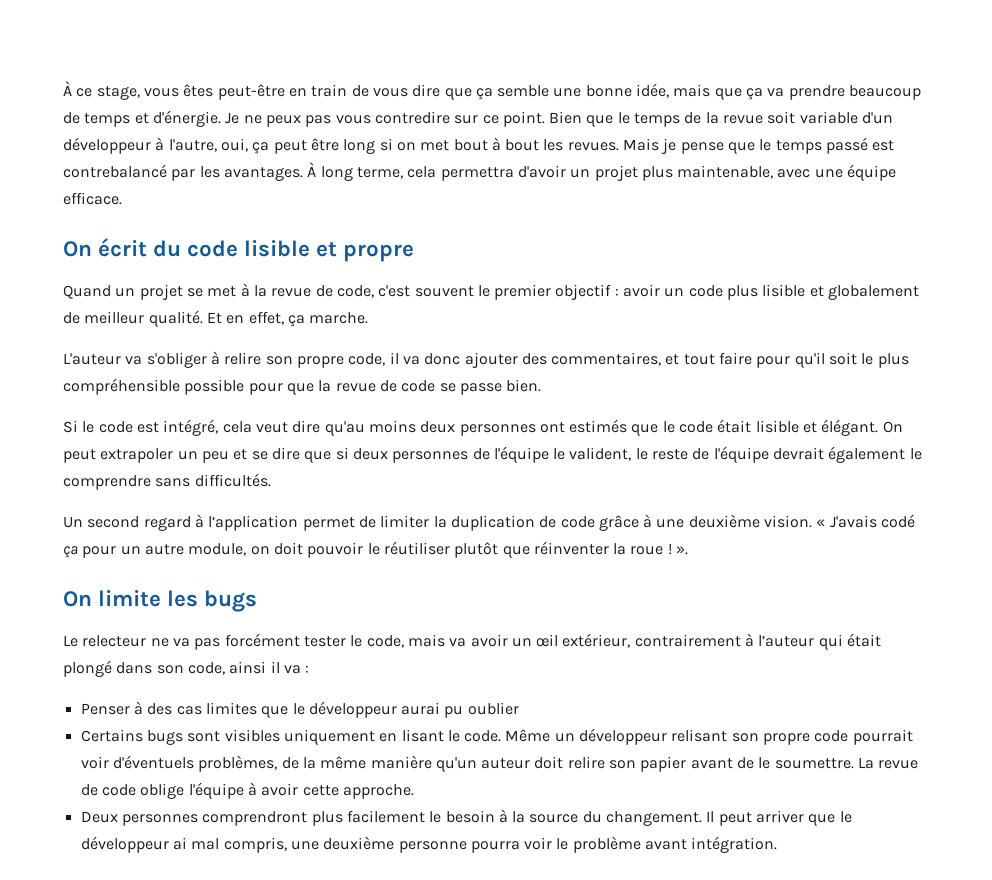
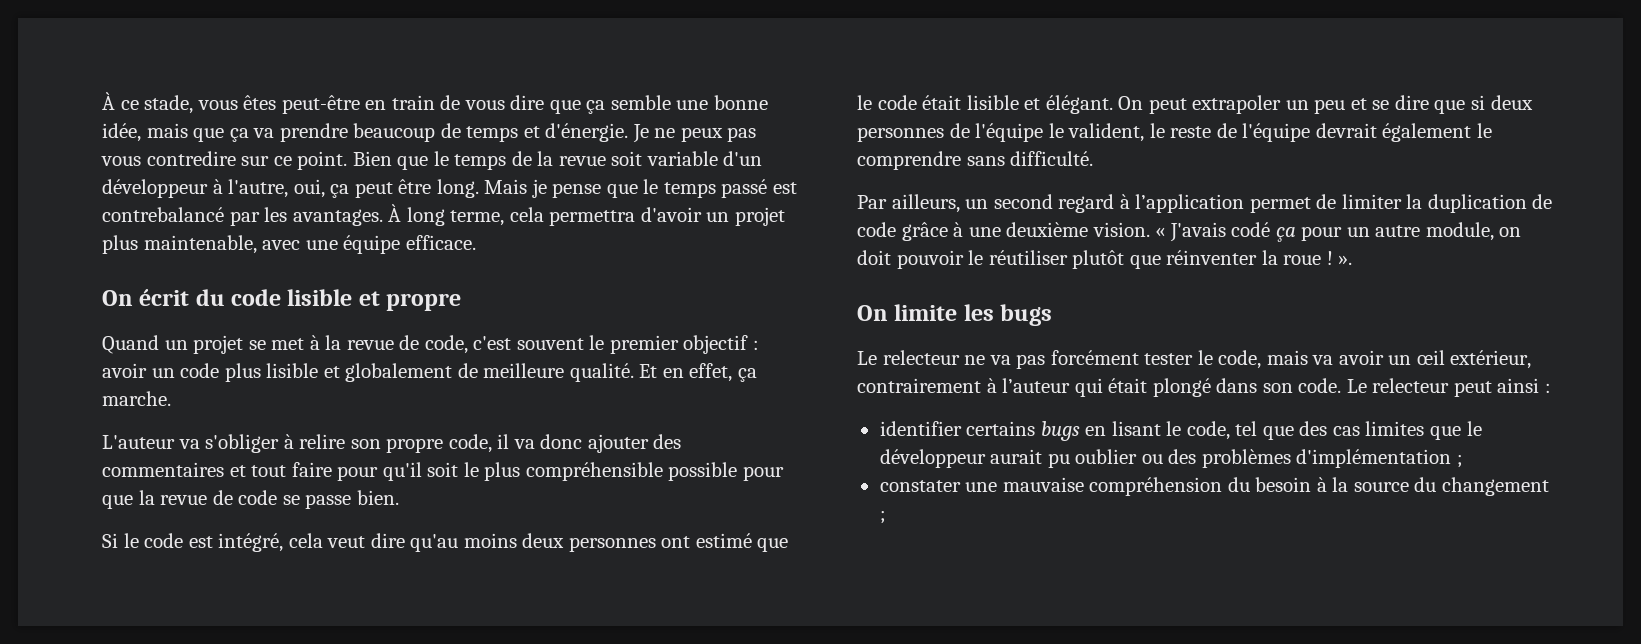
[96,86,140,100] stage, -> [144,95,194,114] stade,
[343,137,619,154] long si on met bout à bout les revues. -> [436,179,479,198] long.
[84,311,145,324] meilleur -> [483,363,565,378] meilleure
[551,352,662,366] commentaires, -> [102,462,224,477] commentaires
[569,419,628,433] estimés -> [695,533,752,548] estimé
[194,473,271,487] [63,516,83,528] difficultés. // Un -> [1010,151,1094,166] [857,194,989,213] difficulté. // Par ailleurs, un
[187,661,310,675] [80,701,143,715] code, ainsi il va : // Penser à -> [1298,378,1551,397] [879,421,1294,441] code. Le relecteur peut ainsi : // identifier certains bugs en lisant le code, tel que
[401,702,441,715] aurai -> [990,449,1043,464] aurait
[80,728,913,745] [80,755,919,772] [80,782,414,799] [80,810,442,826] // Certains bugs sont visibles uniquement en lisant le code. Même un développeur relisant son propre code pourrait voir d'éventuels problèmes, de la même manière qu'un auteur doit relire son papier avant de le soumettre. La revue de code oblige l'équipe à avoir cette approche. // Deux personnes comprendront plus facilement le -> [1141,449,1463,468] [879,477,1250,496] ou des problèmes d'implémentation ; // constater une mauvaise compréhension du
[606,810,852,826] [80,836,778,853] changement. Il peut arriver que le développeur ai mal compris, une deuxième personne pourra voir le problème avant intégration. -> [1441,477,1549,496] [879,511,886,524] changement ;

